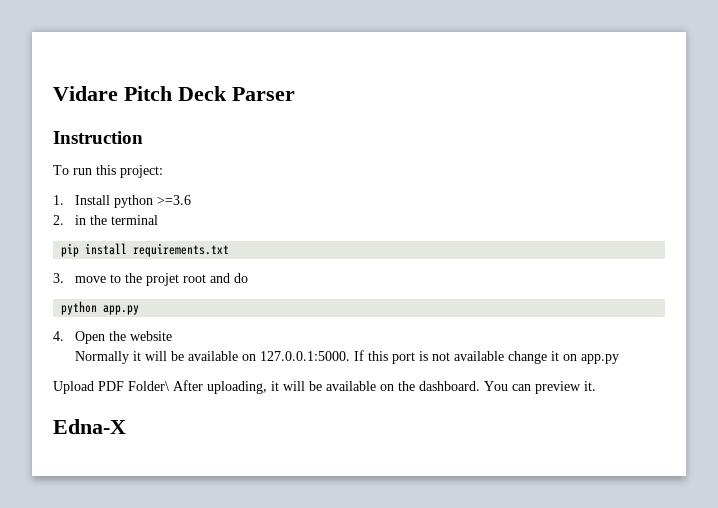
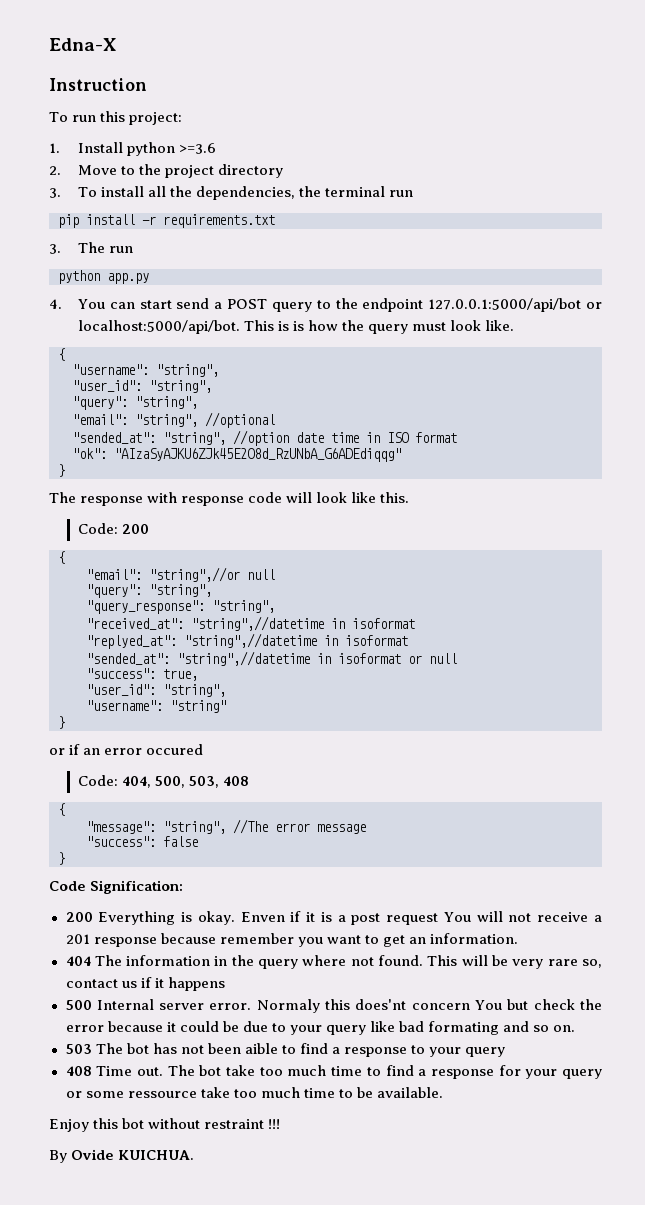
[53,86,295,101] Vidare Pitch Deck Parser -> [49,38,117,51] Edna-X
[75,215,87,225] in -> [77,164,284,178] [49,186,296,200] Move to the project directory // 3. To install all the dependencies,
(159, 220) none -> [389,190,414,197] run
(128, 249) none -> [142,216,156,225] -r
[75,273,249,286] [61,301,140,315] [53,331,173,344] [75,350,620,364] [53,380,596,394] [53,419,126,434] move to the projet root and do // python app.py // 4. Open the website // Normally it will be available on 127.0.0.1:5000. If this port is not available change it on app.py // Upload PDF Folder\ After uploading, it will be available on the dashboard. You can preview it. // Edna-X -> [77,242,133,253] [58,270,149,284] [49,298,602,312] [77,320,515,334] [58,348,65,361] [72,364,219,377] [72,380,212,393] [72,396,198,410] [72,412,275,428] [72,430,457,446] [72,448,401,462] [58,464,65,477] [49,492,410,506] [77,523,149,534] [58,551,65,564] [86,567,275,582] [86,584,212,598] [86,600,275,614] [86,616,415,631] [86,633,408,649] [86,651,457,666] [86,668,198,681] [86,684,226,697] [86,700,226,713] [58,716,65,729] [49,744,204,755] [77,775,250,788] [58,803,65,816] [86,819,366,834] [86,836,198,847] [58,852,65,865] [49,880,184,894] [65,911,603,925] [65,933,518,947] [65,955,602,969] [65,977,225,991] [65,999,602,1013] [65,1021,576,1035] [65,1043,506,1057] [65,1065,602,1079] [65,1087,443,1098] [49,1118,281,1132] [49,1149,195,1163] The run // python app.py // 4. You can start send a POST query to the endpoint 127.0.0.1:5000/api/bot or localhost:5000/api/bot. This is is how the query must look like. // { // "username": "string", // "user_id": "string", // "query": "string", // "email": "string", //optional // "sended_at": "string", //option date time in ISO format // "ok": "AIzaSyAJKU6ZJk45E2O8d_RzUNbA_G6ADEdiqqg" // } // The response with response code will look like this. // Code: 200 // { // "email": "string",//or null // "query": "string", // "query_response": "string", // "received_at": "string",//datetime in isoformat // "replyed_at": "string",//datetime in isoformat // "sended_at": "string",//datetime in isoformat or null // "success": true, // "user_id": "string", // "username": "string" // } // or if an error occured // Code: 404, 500, 503, 408 // { // "message": "string", //The error message // "success": false // } // Code Signification: // 200 Everything is okay. Enven if it is a post request You will not receive a 201 response because remember you want to get an information. // 404 The information in the query where not found. This will be very rare so, contact us if it happens // 500 Internal server error. Normaly this does'nt concern You but check the error because it could be due to your query like bad formating and so on. // 503 The bot has not been aible to find a response to your query // 408 Time out. The bot take too much time to find a response for your query or some ressource take too much time to be available. // Enjoy this bot without restraint !!! // By Ovide KUICHUA.

